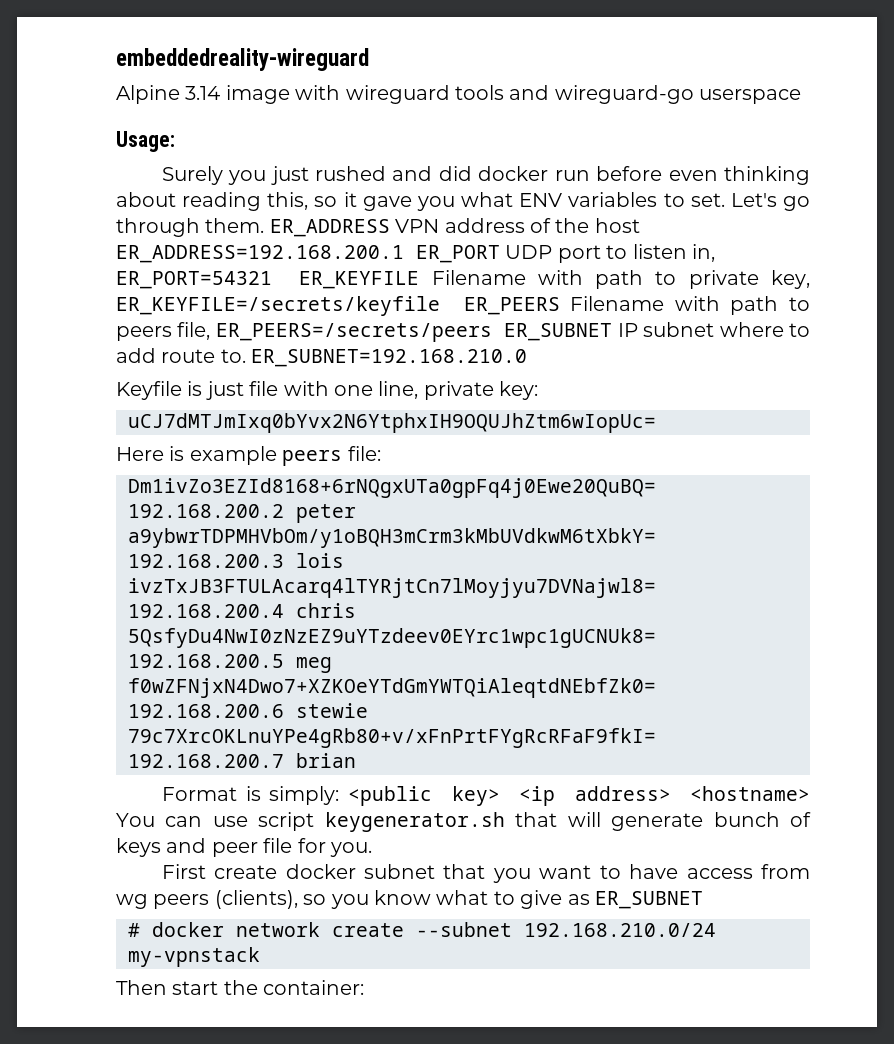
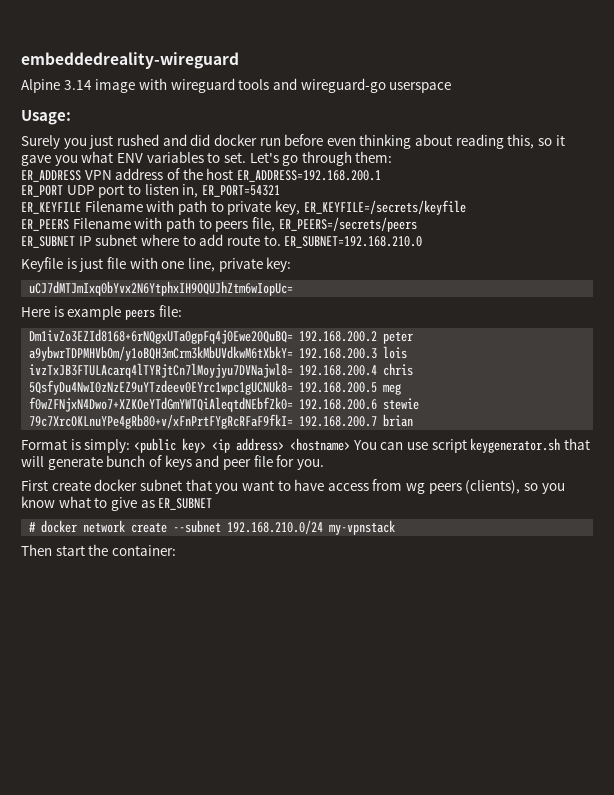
[205,218,265,233] them. -> [355,151,393,163] them: //
(404, 254) none -> (381, 176) //
(272, 280) none -> (280, 191) //
(440, 306) none -> (466, 207) //
(492, 332) none -> (417, 224) //

